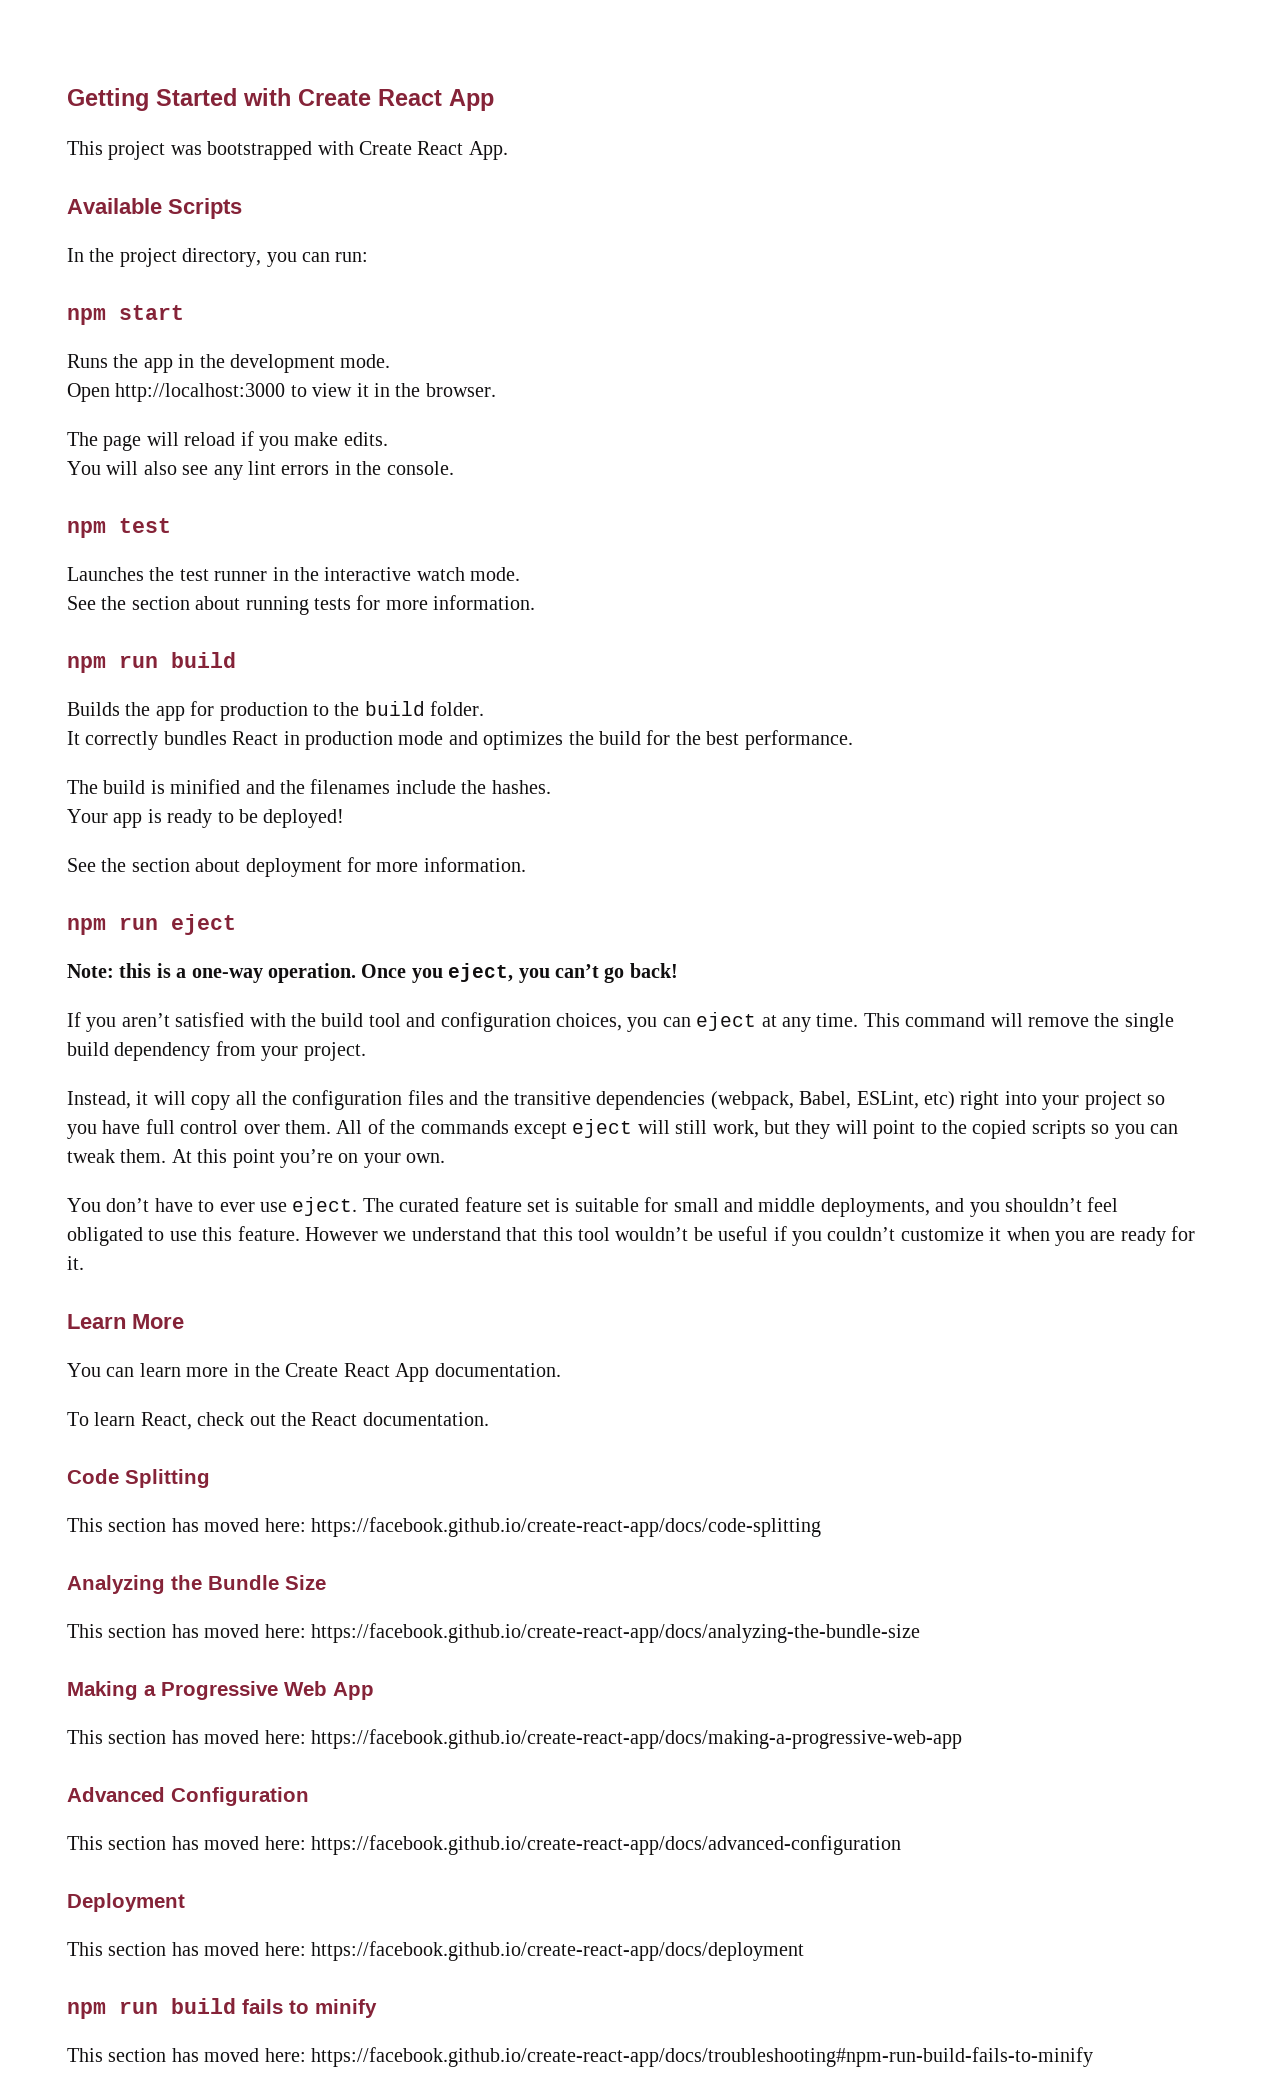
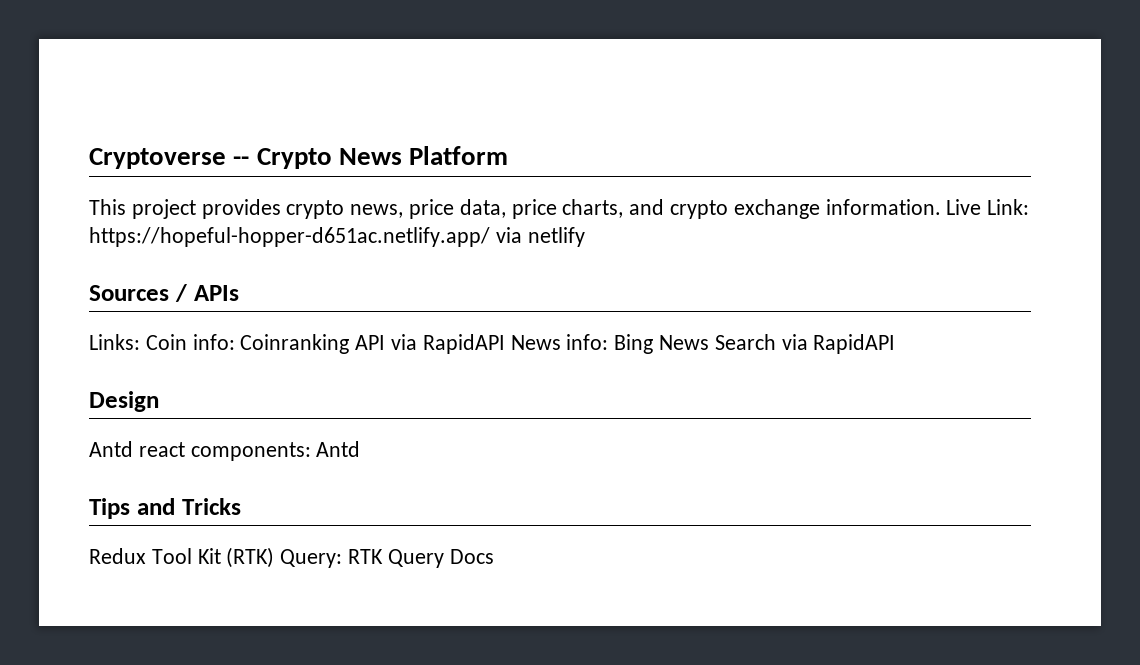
[67,88,494,111] [67,141,508,160] [67,198,242,219] [67,248,369,267] [67,305,184,325] [67,354,391,373] [67,383,496,402] [67,431,388,451] [67,461,454,480] [67,518,171,538] [67,567,521,581] [67,595,536,615] [67,652,236,673] [67,701,485,721] [67,730,853,750] [67,779,551,794] [67,809,345,828] [67,857,526,877] [67,914,236,935] [67,963,678,983] [67,1012,1174,1032] [67,1041,366,1061] [67,1090,1165,1110] [67,1119,1178,1139] [67,1149,446,1168] [67,1197,1119,1217] [67,1226,1196,1246] [67,1256,84,1270] [67,1314,184,1329] [67,1363,561,1382] [67,1412,489,1430] [67,1469,210,1488] [67,1517,821,1537] [67,1575,326,1594] [67,1623,920,1643] [67,1681,374,1700] [67,1729,962,1749] [67,1787,309,1806] [67,1835,901,1855] [67,1893,185,1912] [67,1941,804,1961] [67,1998,377,2019] [67,2047,1093,2067] Getting Started with Create React App // This project was bootstrapped with Create React App. // Available Scripts // In the project directory, you can run: // npm start // Runs the app in the development mode. // Open http://localhost:3000 to view it in the browser. // The page will reload if you make edits. // You will also see any lint errors in the console. // npm test // Launches the test runner in the interactive watch mode. // See the section about running tests for more information. // npm run build // Builds the app for production to the build folder. // It correctly bundles React in production mode and optimizes the build for the best performance. // The build is minified and the filenames include the hashes. // Your app is ready to be deployed! // See the section about deployment for more information. // npm run eject // Note: this is a one-way operation. Once you eject, you can’t go back! // If you aren’t satisfied with the build tool and configuration choices, you can eject at any time. This command will remove the single build dependency from your project. // Instead, it will copy all the configuration files and the transitive dependencies (webpack, Babel, ESLint, etc) right into your project so you have full control over them. All of the commands except eject will still work, but they will point to the copied scripts so you can tweak them. At this point you’re on your own. // You don’t have to ever use eject. The curated feature set is suitable for small and middle deployments, and you shouldn’t feel obligated to use this feature. However we understand that this tool wouldn’t be useful if you couldn’t customize it when you are ready for it. // Learn More // You can learn more in the Create React App documentation. // To learn React, check out the React documentation. // Code Splitting // This section has moved here: https://facebook.github.io/create-react-app/docs/code-splitting // Analyzing the Bundle Size // This section has moved here: https://facebook.github.io/create-react-app/docs/analyzing-the-bundle-size // Making a Progressive Web App // This section has moved here: https://facebook.github.io/create-react-app/docs/making-a-progressive-web-app // Advanced Configuration // This section has moved here: https://facebook.github.io/create-react-app/docs/advanced-configuration // Deployment // This section has moved here: https://facebook.github.io/create-react-app/docs/deployment // npm run build fails to minify // This section has moved here: https://facebook.github.io/create-react-app/docs/troubleshooting#npm-run-build-fails-to-minify -> [89,146,509,169] [89,199,1030,219] [89,227,585,247] [89,284,239,302] [89,334,896,354] [89,391,159,412] [89,441,361,461] [89,498,241,519] [89,547,494,568] Cryptoverse -- Crypto News Platform // This project provides crypto news, price data, price charts, and crypto exchange information. Live Link: https://hopeful-hopper-d651ac.netlify.app/ via netlify // Sources / APIs // Links: Coin info: Coinranking API via RapidAPI News info: Bing News Search via RapidAPI // Design // Antd react components: Antd // Tips and Tricks // Redux Tool Kit (RTK) Query: RTK Query Docs

